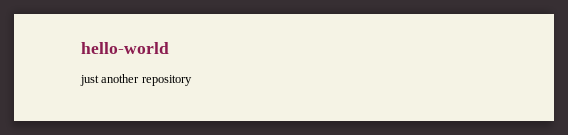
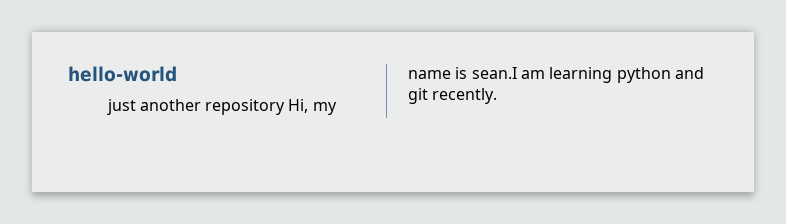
(192, 80) none -> [288,99,337,115] [408,67,704,83] [408,88,498,104] Hi, my name is sean.I am learning python and git recently.

